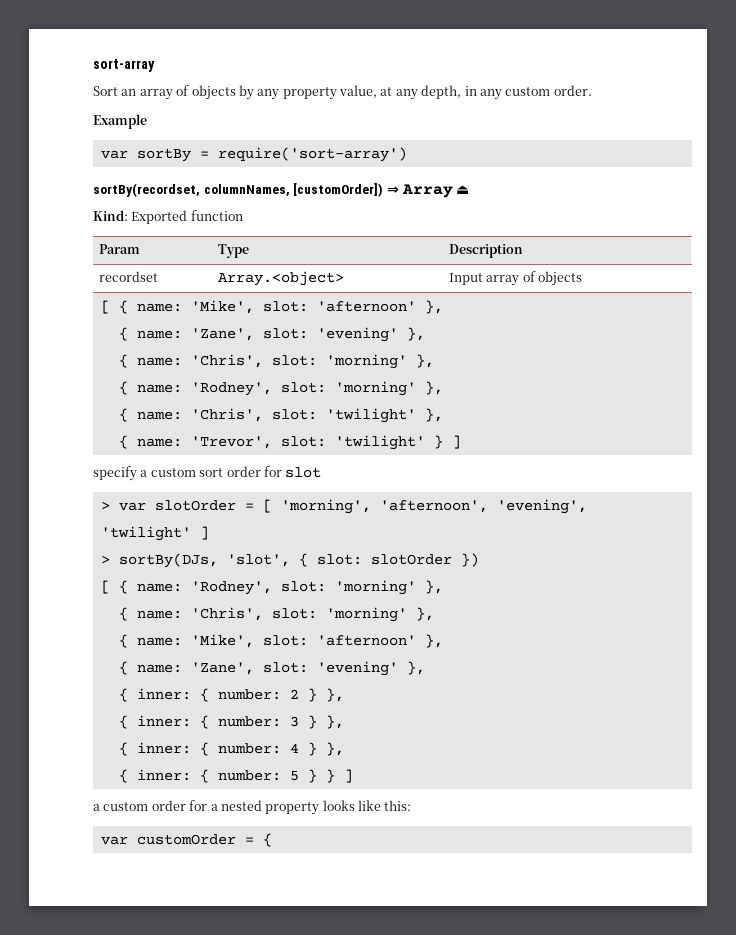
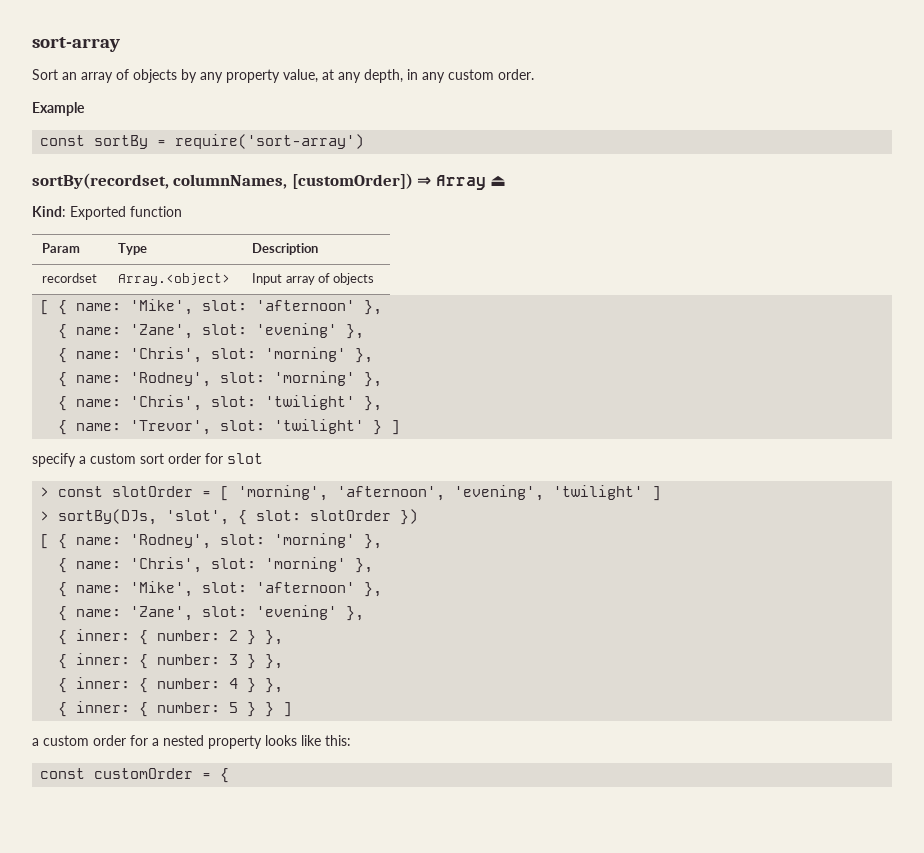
[100,150,128,159] var -> [40,135,86,146] const
[118,502,146,511] var -> [58,486,104,497] const
[100,836,128,845] var -> [40,768,86,779] const

